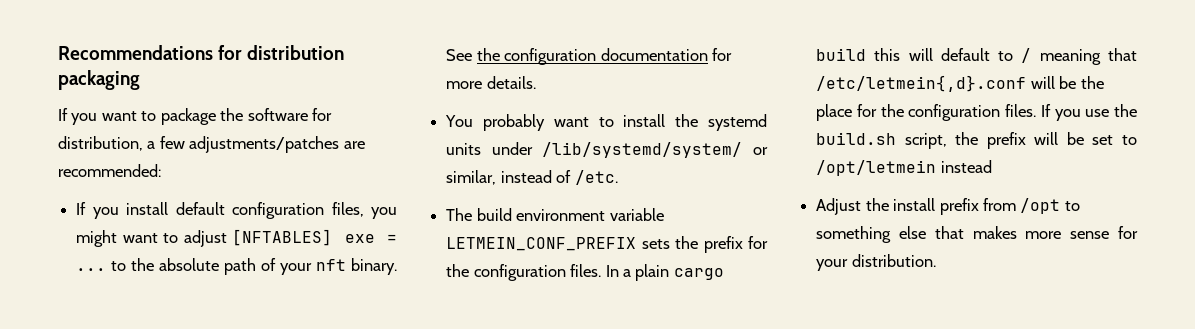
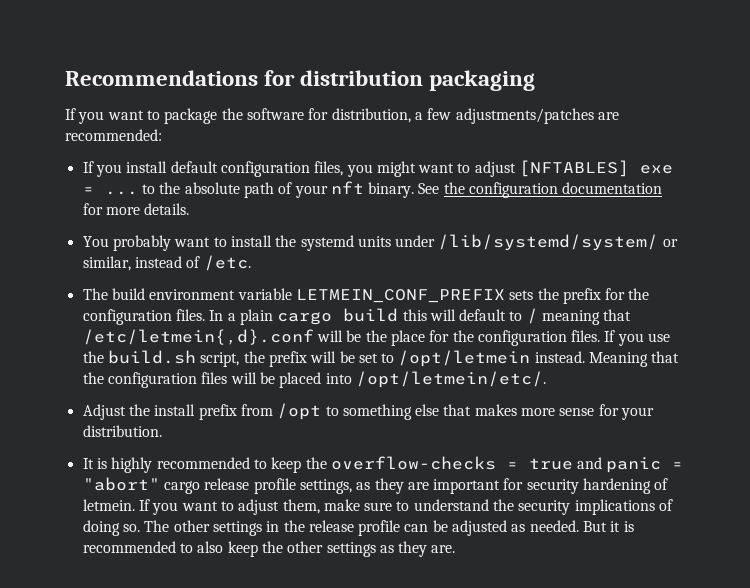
[940,160,992,173] instead -> [534,351,680,367] [82,371,546,388] instead. Meaning that the configuration files will be placed into /opt/letmein/etc/.
(936, 260) none -> [82,456,684,473] [82,477,669,494] [82,499,674,515] [82,520,634,536] [82,541,456,557] // It is highly recommended to keep the overflow-checks = true and panic = "abort" cargo release profile settings, as they are important for security hardening of letmein. If you want to adjust them, make sure to understand the security implications of doing so. The other settings in the release profile can be adjusted as needed. But it is recommended to also keep the other settings as they are.

